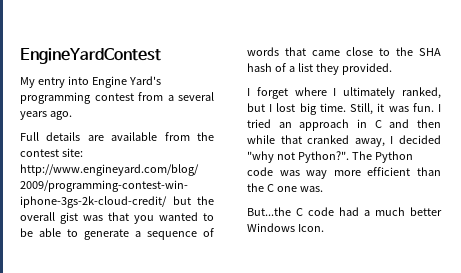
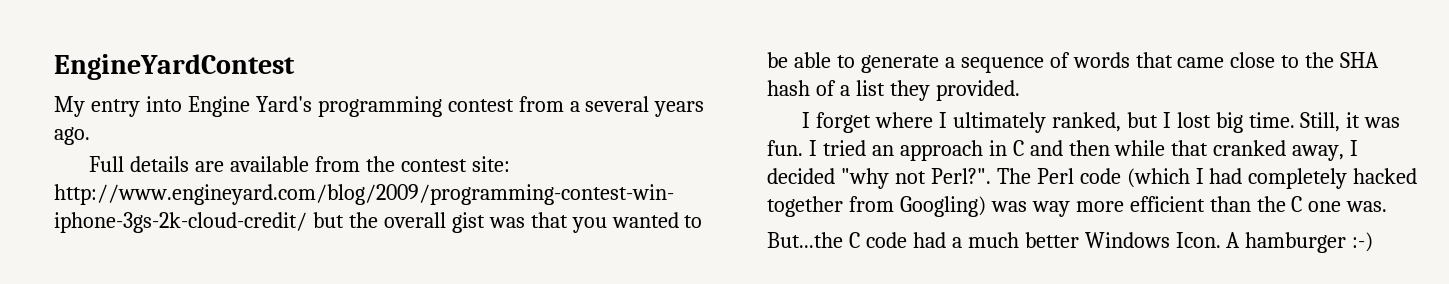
[297,151,413,163] [247,167,273,176] Python?". The Python code -> [930,168,1418,189] [767,196,986,217] Perl?". The Perl code (which I had completely hacked together from Googling)
(324, 228) none -> [1226,232,1374,253] A hamburger :-)

